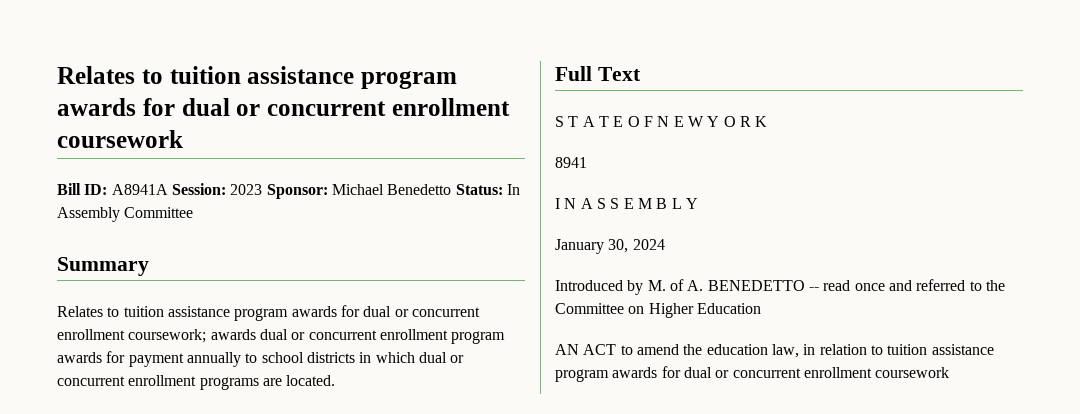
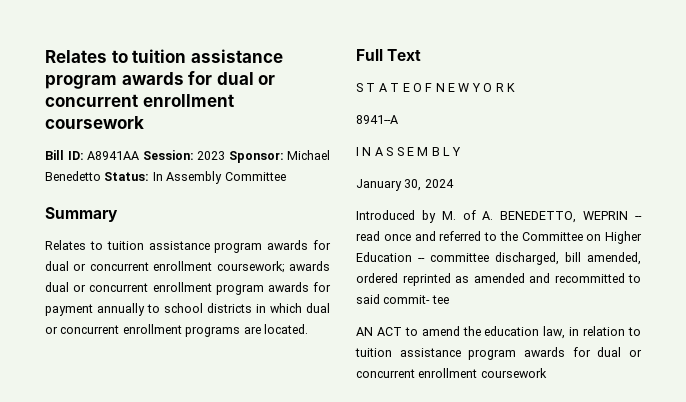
[111,184,168,195] A8941A -> [87,151,139,160] A8941AA
[555,157,587,168] 8941 -> [356,115,398,124] 8941--A
[707,280,805,291] BENEDETTO -> [500,211,629,223] BENEDETTO, WEPRIN
(761, 308) none -> [418,252,641,265] [356,273,641,286] [356,294,449,304] -- committee discharged, bill amended, ordered reprinted as amended and recommitted to said commit- tee

